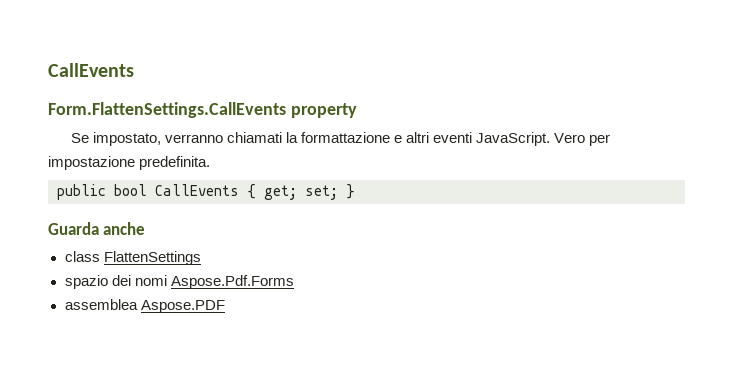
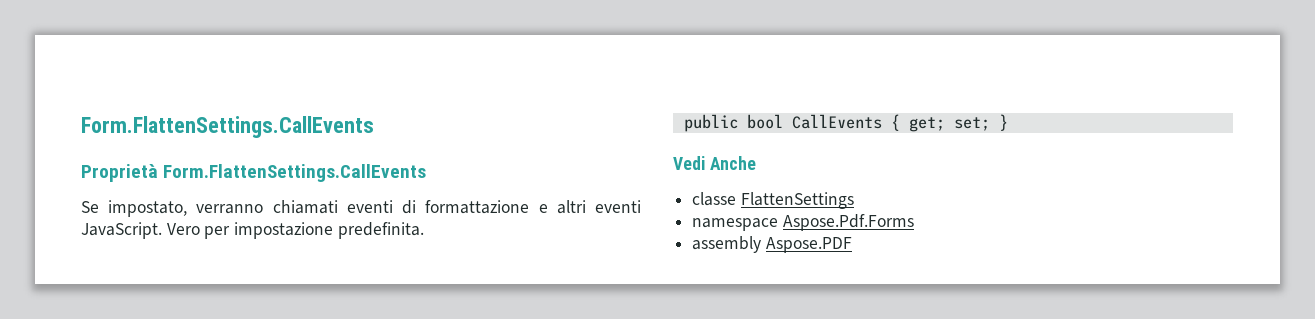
[48,63,134,77] [48,102,357,118] CallEvents // Form.FlattenSettings.CallEvents property -> [81,116,374,138] [81,164,427,182] Form.FlattenSettings.CallEvents // Proprietà Form.FlattenSettings.CallEvents
[285,132,298,143] la -> [346,200,417,214] eventi di
[48,222,146,235] [64,251,201,265] [64,275,167,289] Guarda anche // class FlattenSettings // spazio dei nomi -> [673,156,756,170] [692,192,854,209] [692,218,779,231] Vedi Anche // classe FlattenSettings // namespace
[64,299,138,310] assemblea -> [692,236,762,253] assembly

